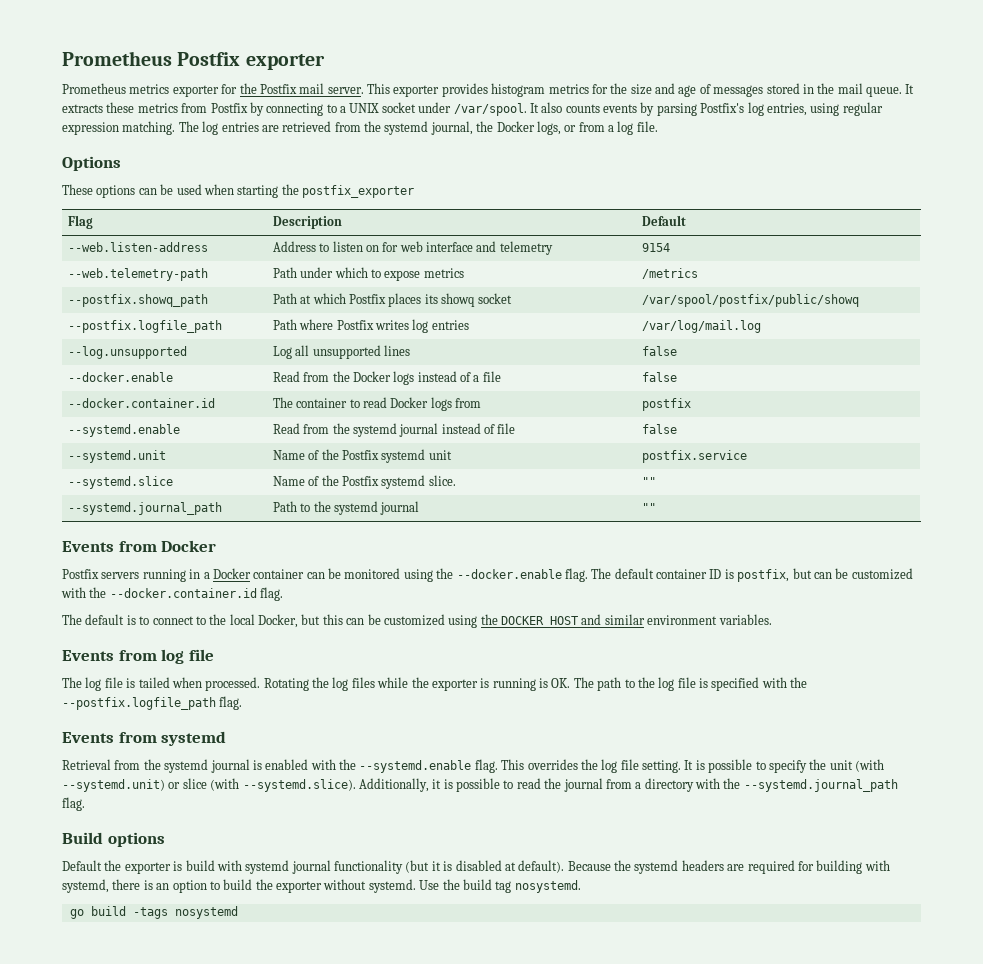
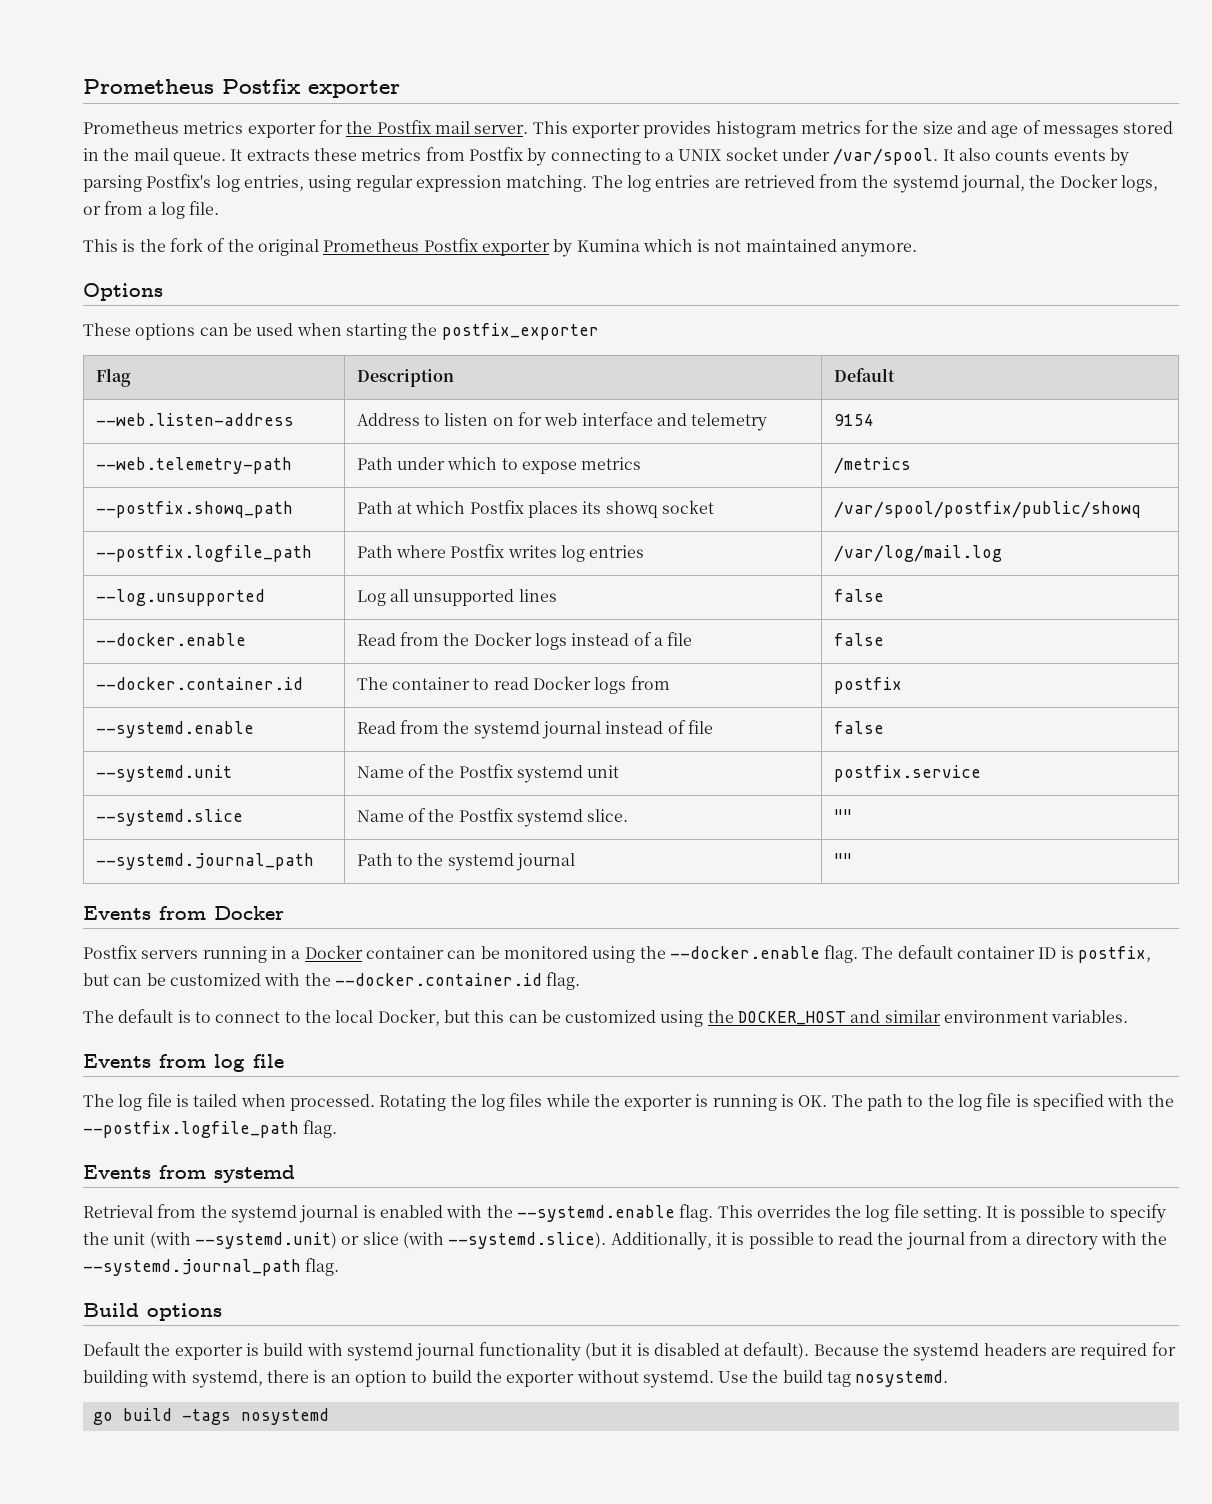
(658, 126) none -> [83,238,918,257] // This is the fork of the original Prometheus Postfix exporter by Kumina which is not maintained anymore.

